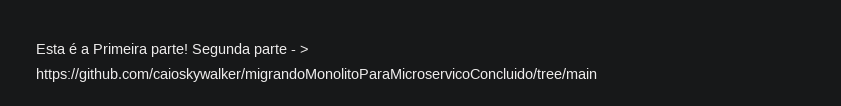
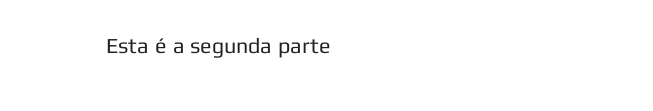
[93,43,308,57] [36,68,597,82] Primeira parte! Segunda parte - > https://github.com/caioskywalker/migrandoMonolitoParaMicroservicoConcluido/tree/main -> [190,37,332,58] segunda parte

